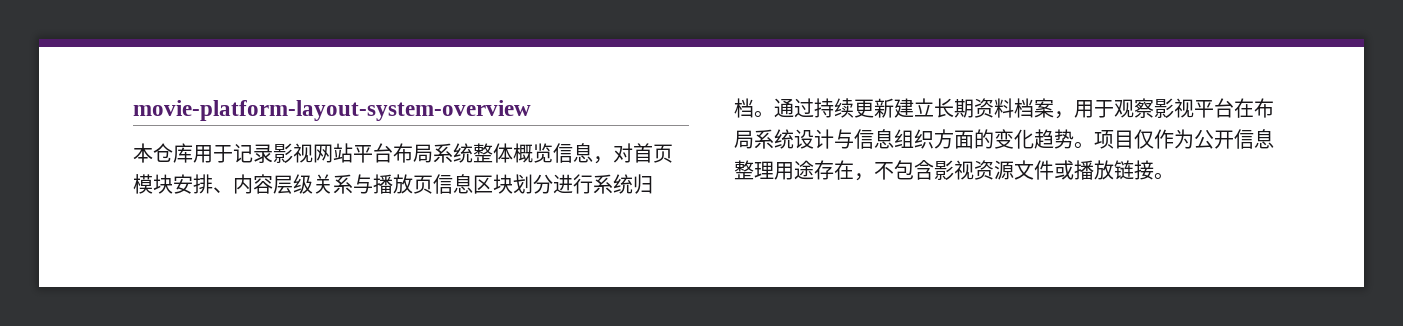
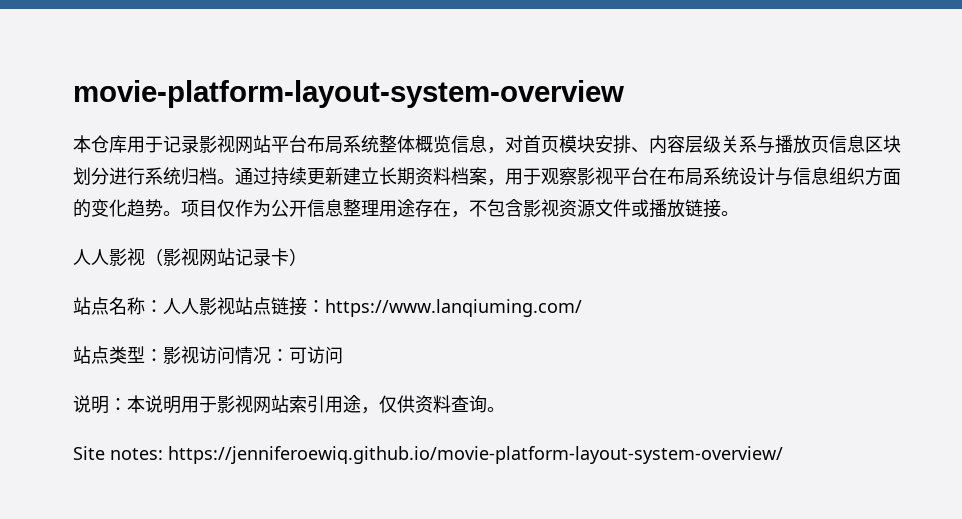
(1174, 176) none -> [73,248,307,267] [73,297,582,317] [73,346,343,365] [73,395,505,414] [73,446,783,464] // 人人影视（影视网站记录卡） // 站点名称：人人影视站点链接：https://www.lanqiuming.com/ // 站点类型：影视访问情况：可访问 // 说明：本说明用于影视网站索引用途，仅供资料查询。 // Site notes: https://jenniferoewiq.github.io/movie-platform-layout-system-overview/

